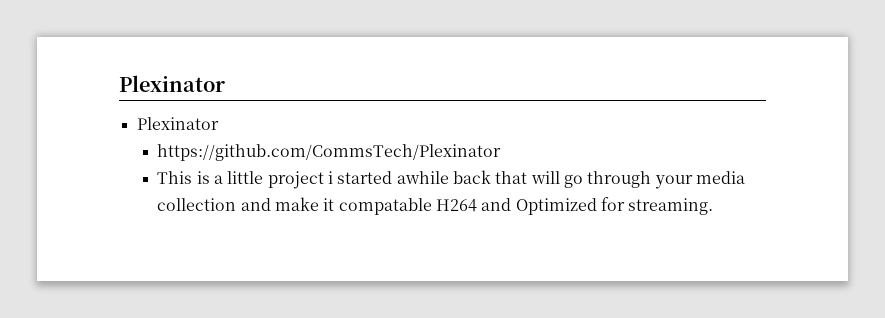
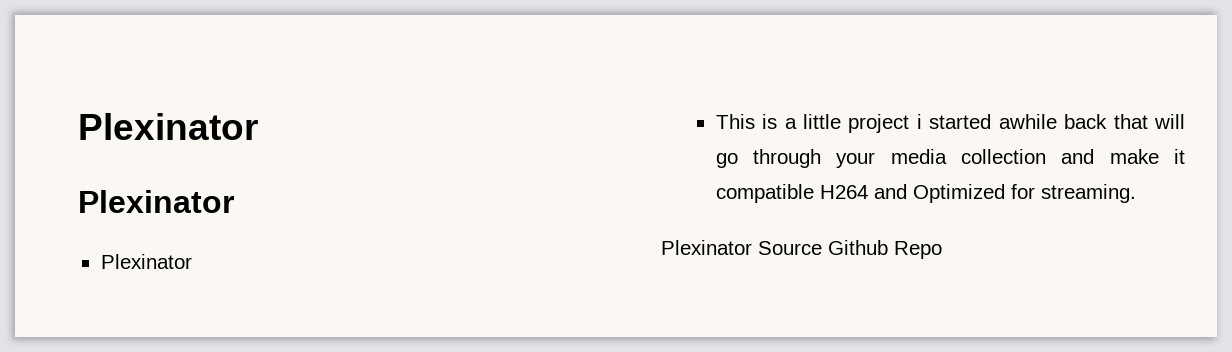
[119,75,225,92] [136,117,219,130] [157,144,502,161] Plexinator // Plexinator // https://github.com/CommsTech/Plexinator -> [78,113,258,140] [78,190,234,213] [100,254,192,269] Plexinator // Plexinator // Plexinator
[338,198,432,215] compatable -> [715,184,814,203] compatible
(714, 206) none -> [661,240,942,259] // Plexinator Source Github Repo

